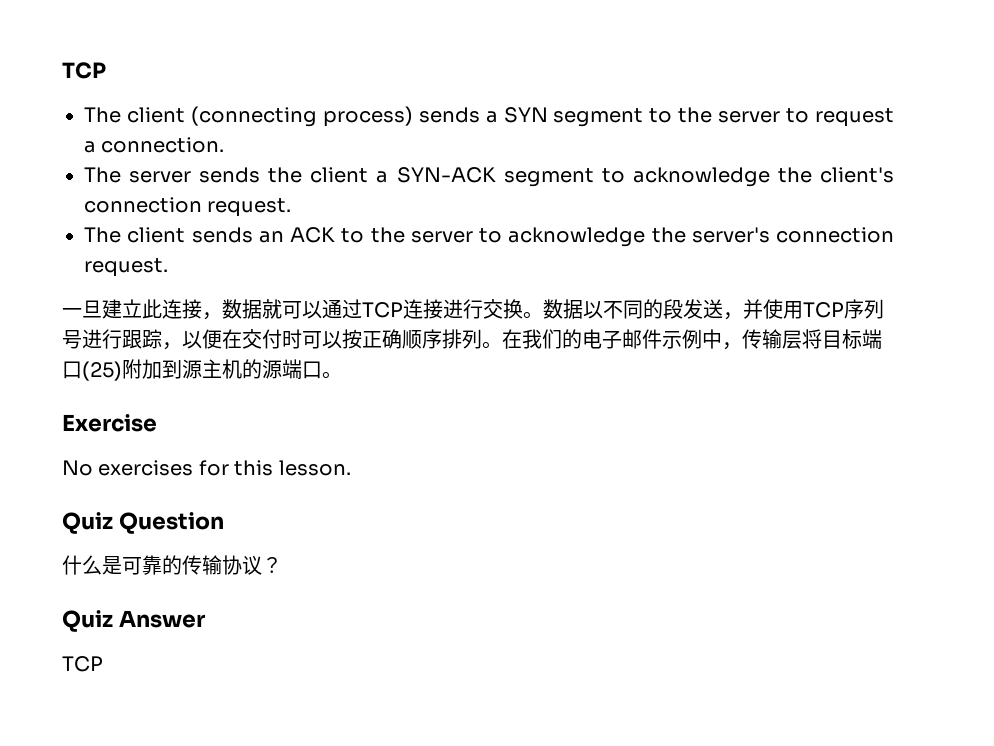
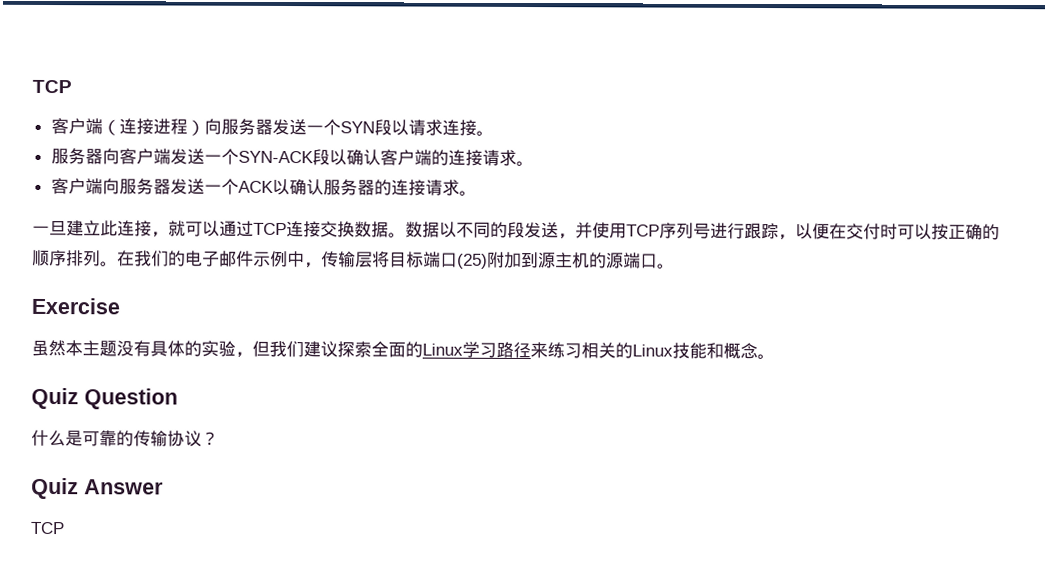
[84,106,894,127] [84,137,225,153] [84,167,895,187] [84,197,292,217] [84,227,894,247] [84,258,168,277] The client (connecting process) sends a SYN segment to the server to request a connection. // The server sends the client a SYN-ACK segment to acknowledge the client's connection request. // The client sends an ACK to the server to acknowledge the server's connection request. -> [50,118,494,136] [50,148,534,167] [50,178,477,196] 客户端（连接进程）向服务器发送一个SYN段以请求连接。 // 服务器向客户端发送一个SYN-ACK段以确认客户端的连接请求。 // 客户端向服务器发送一个ACK以确认服务器的连接请求。
[222,299,262,319] 数据 -> (169, 234) none
[443,299,523,319] 进行交换 -> [320,221,389,238] 交换数据
(402, 339) none -> [982,223,1000,240] 的
[62,460,351,476] No exercises for this lesson. -> [31,339,775,360] 虽然本主题没有具体的实验，但我们建议探索全面的Linux学习路径来练习相关的Linux技能和概念。

